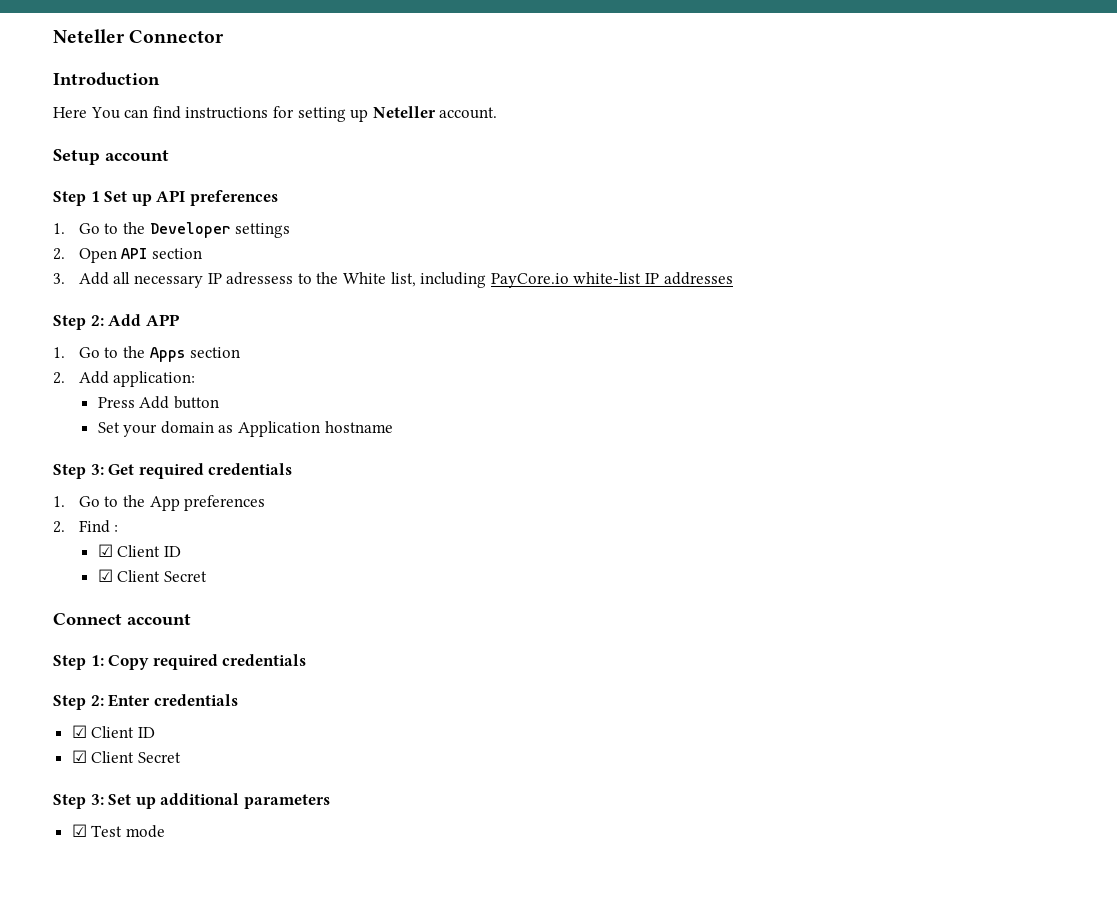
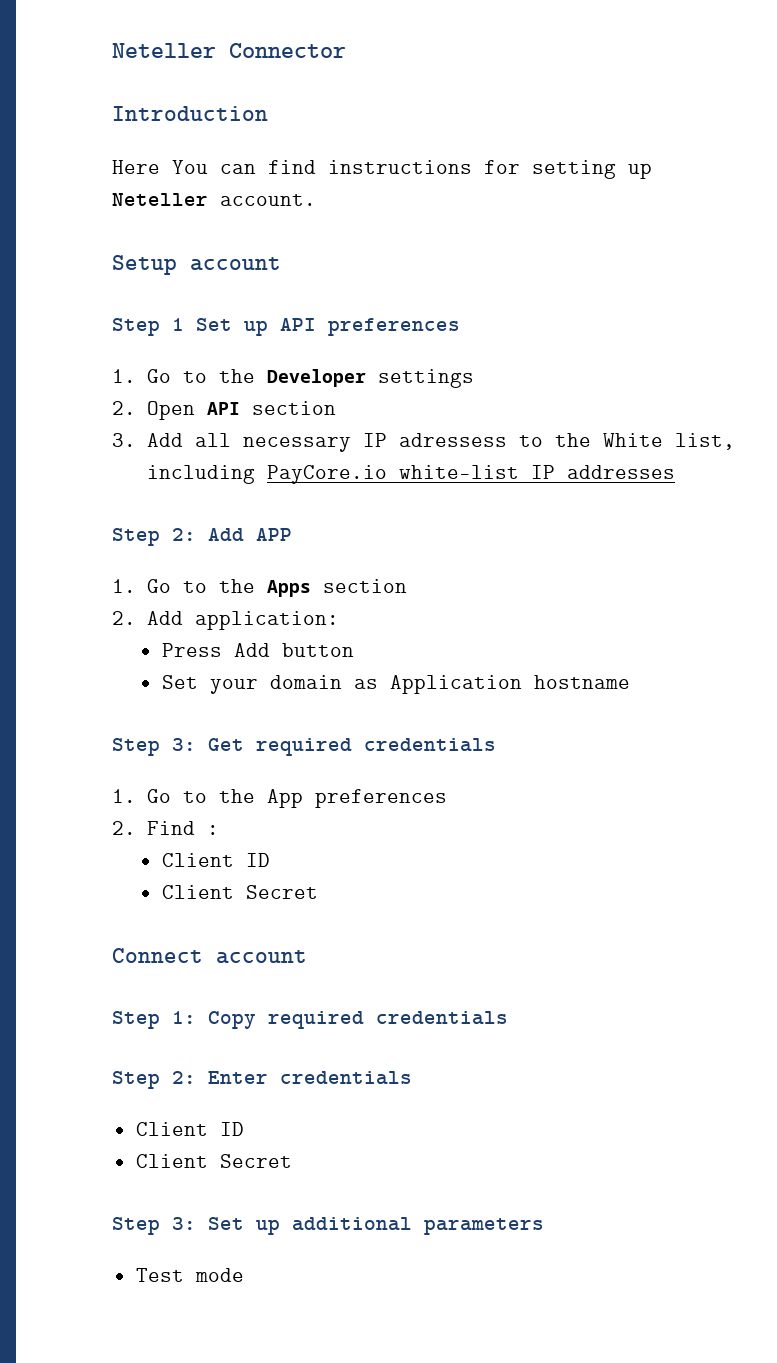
[97,544,181,557] [97,569,113,582] ☑ Client ID // ☑ -> [161,853,270,867] Client ID //
[71,725,155,738] [71,750,87,763] ☑ Client ID // ☑ -> [135,1122,244,1136] Client ID //
[71,824,87,837] ☑ -> (544, 1226) none

